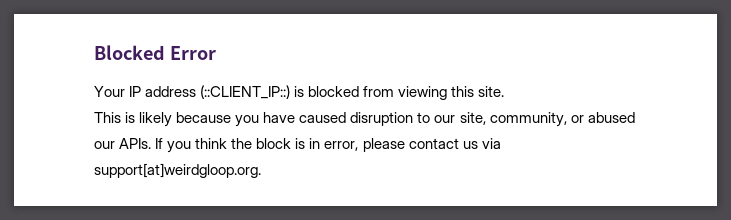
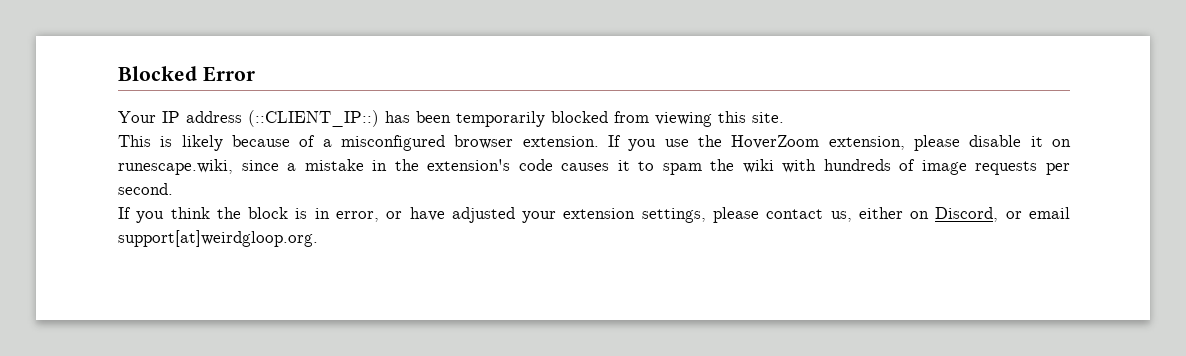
[294,86,305,97] is -> [385,111,545,127] has been temporarily
[235,112,635,127] [94,138,152,149] you have caused disruption to our site, community, or abused our APIs. -> [299,135,1072,151] [118,159,1070,175] [118,183,173,195] of a misconfigured browser extension. If you use the HoverZoom extension, please disable it on runescape.wiki, since a mistake in the extension's code causes it to spam the wiki with hundreds of image requests per second. //
[362,138,501,152] please contact us via -> [386,207,1071,223] or have adjusted your extension settings, please contact us, either on Discord, or email

